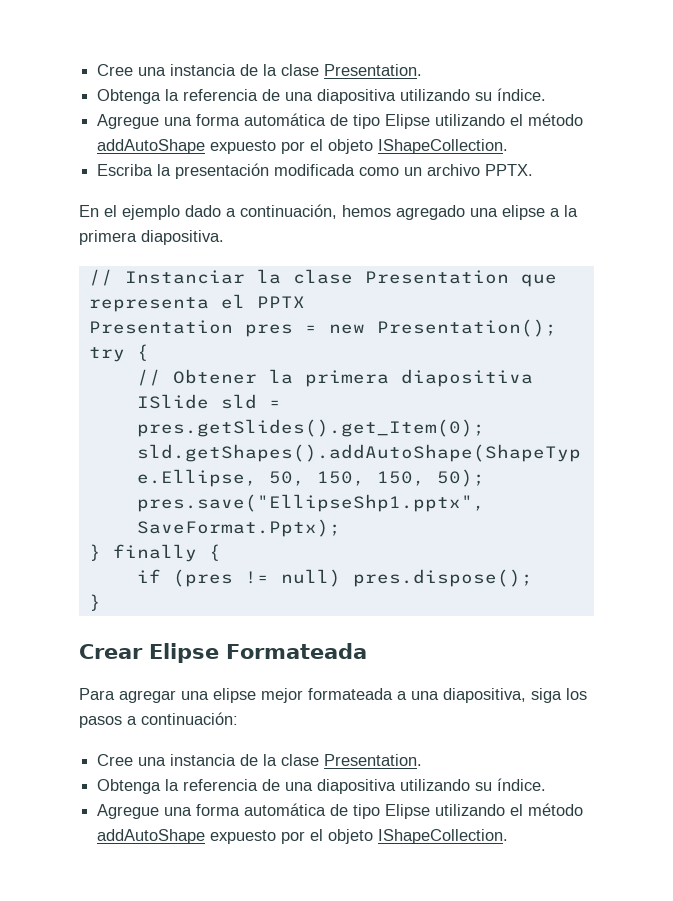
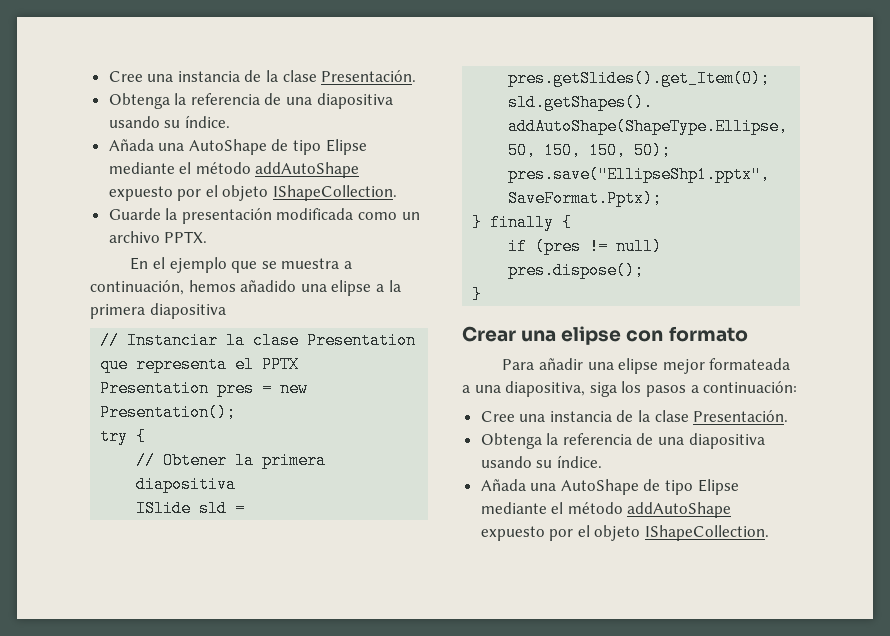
[97,64,423,76] [97,88,547,104] [97,113,506,129] Cree una instancia de la clase Presentation. // Obtenga la referencia de una diapositiva utilizando su índice. // Agregue una forma automática de tipo Elipse utilizando -> [108,70,417,82] [108,93,393,109] [108,115,230,128] [108,139,367,155] [108,162,175,174] Cree una instancia de la clase Presentación. // Obtenga la referencia de una diapositiva usando su índice. // Añada una AutoShape de tipo Elipse mediante
[97,164,154,176] Escriba -> [108,208,161,220] Guarde
[185,205,221,217] dado -> [231,258,340,273] que se muestra
[396,205,465,220] agregado -> [240,280,297,292] añadido
[141,230,224,245] diapositiva. -> [149,303,226,319] diapositiva
[149,643,367,663] Elipse Formateada -> [521,326,748,345] una elipse con formato
[119,690,176,703] agregar -> [538,358,583,370] añadir
[324,754,423,766] [97,778,547,794] [97,803,506,819] Presentation. // Obtenga la referencia de una diapositiva utilizando su índice. // Agregue una forma automática de tipo Elipse utilizando -> [693,410,789,422] [480,433,765,449] [480,455,602,468] [480,479,739,495] [480,502,547,514] Presentación. // Obtenga la referencia de una diapositiva usando su índice. // Añada una AutoShape de tipo Elipse mediante

